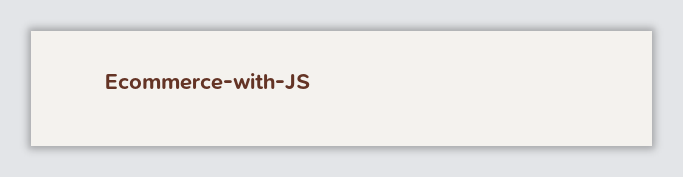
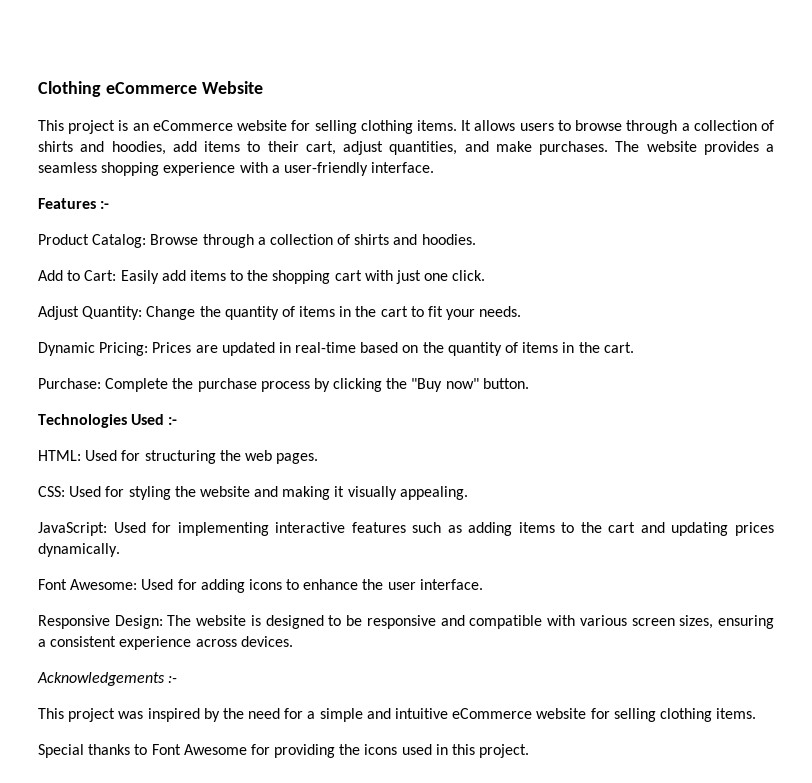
[105,73,310,91] Ecommerce-with-JS -> [38,81,263,97] [38,120,774,134] [38,141,774,155] [38,162,435,176] [38,198,110,209] [38,234,476,248] [38,270,486,284] [38,306,522,320] [38,342,634,356] [38,378,529,392] [38,414,178,428] [38,450,319,464] [38,486,468,500] [38,522,774,536] [38,543,120,557] [38,579,483,593] [38,615,775,629] [38,636,293,650] [37,672,178,686] [38,708,757,722] [38,744,530,758] Clothing eCommerce Website // This project is an eCommerce website for selling clothing items. It allows users to browse through a collection of shirts and hoodies, add items to their cart, adjust quantities, and make purchases. The website provides a seamless shopping experience with a user-friendly interface. // Features :- // Product Catalog: Browse through a collection of shirts and hoodies. // Add to Cart: Easily add items to the shopping cart with just one click. // Adjust Quantity: Change the quantity of items in the cart to fit your needs. // Dynamic Pricing: Prices are updated in real-time based on the quantity of items in the cart. // Purchase: Complete the purchase process by clicking the "Buy now" button. // Technologies Used :- // HTML: Used for structuring the web pages. // CSS: Used for styling the website and making it visually appealing. // JavaScript: Used for implementing interactive features such as adding items to the cart and updating prices dynamically. // Font Awesome: Used for adding icons to enhance the user interface. // Responsive Design: The website is designed to be responsive and compatible with various screen sizes, ensuring a consistent experience across devices. // Acknowledgements :- // This project was inspired by the need for a simple and intuitive eCommerce website for selling clothing items. // Special thanks to Font Awesome for providing the icons used in this project.

